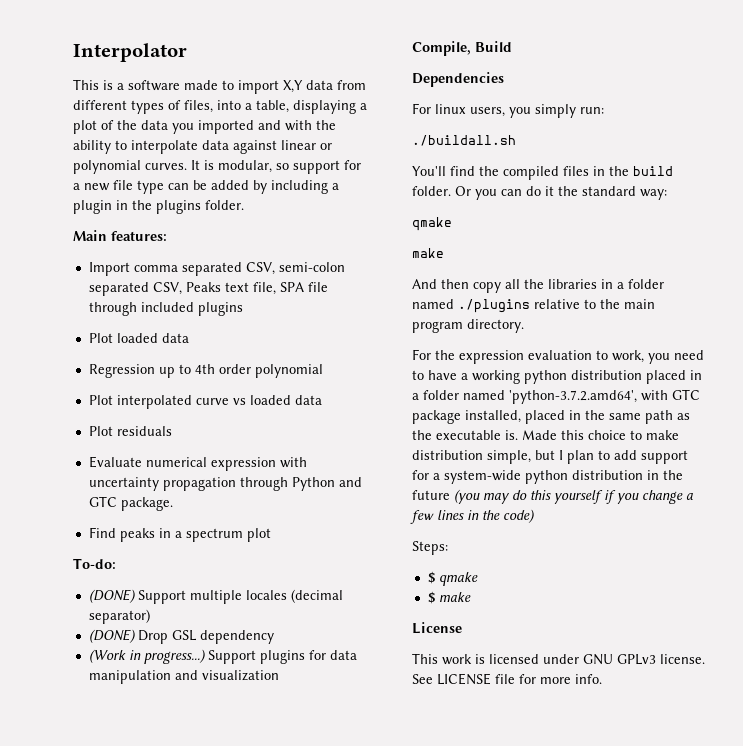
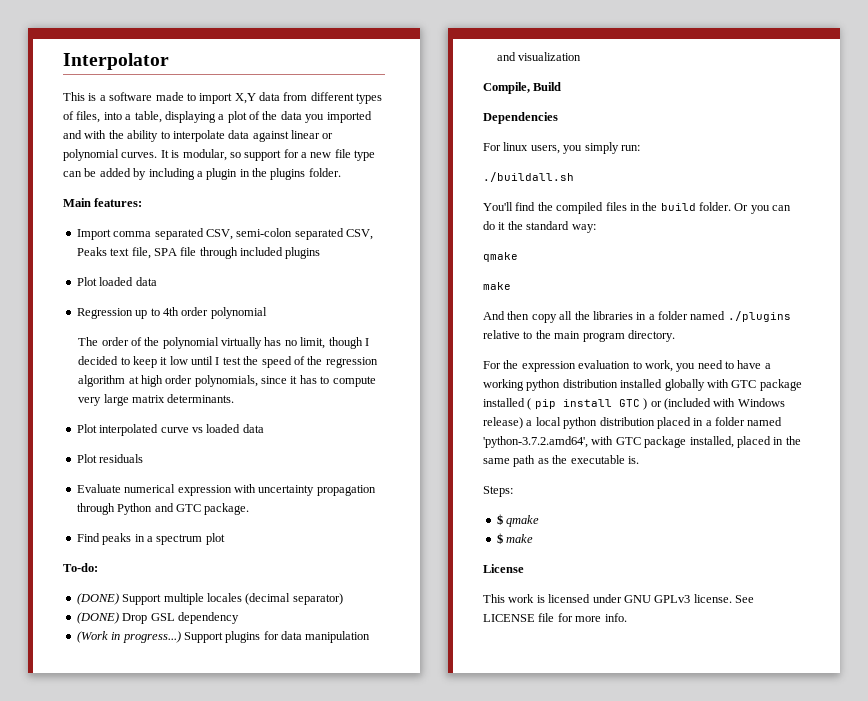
(323, 371) none -> [78,337,369,349] [78,356,378,368] [78,375,376,387] [78,394,235,406] // The order of the polynomial virtually has no limit, though I decided to keep it low until I test the speed of the regression algorithm at high order polynomials, since it has to compute very large matrix determinants.
(642, 375) none -> [620,379,802,391] [483,398,785,410] [483,417,655,429] installed globally with GTC package installed ( pip install GTC ) or (included with Windows release) a local python distribution
[522,430,679,440] [412,450,688,464] [412,470,683,484] [412,489,693,504] [410,509,535,524] Made this choice to make distribution simple, but I plan to add support for a system-wide python distribution in the future (you may do this yourself if you change a few lines in the code) -> (639, 460) none

